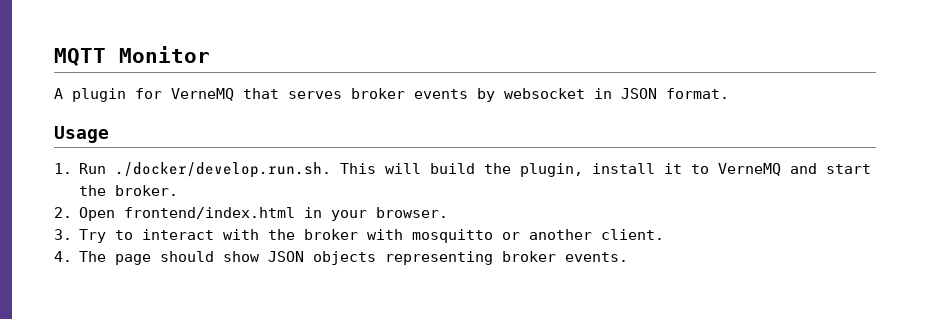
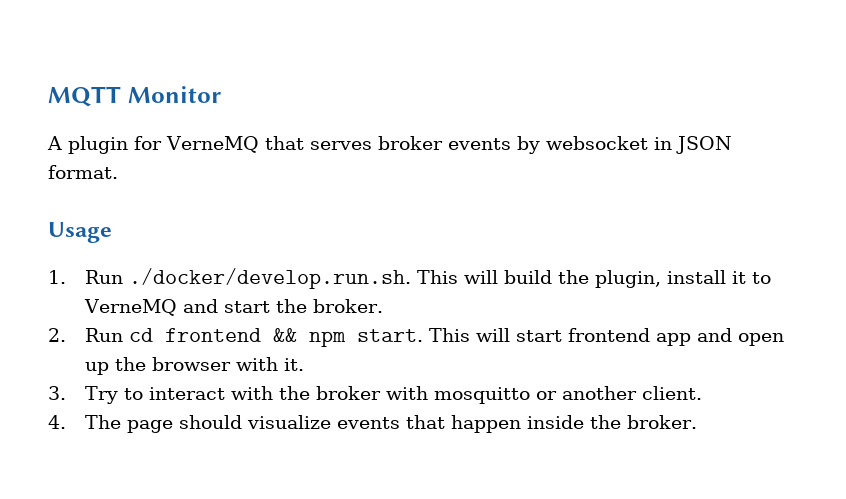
[79,207,449,221] Open frontend/index.html in your browser. -> [84,328,784,347] [84,357,304,375] Run cd frontend && npm start. This will start frontend app and open up the browser with it.
[223,251,629,265] show JSON objects representing broker events. -> [246,415,697,433] visualize events that happen inside the broker.

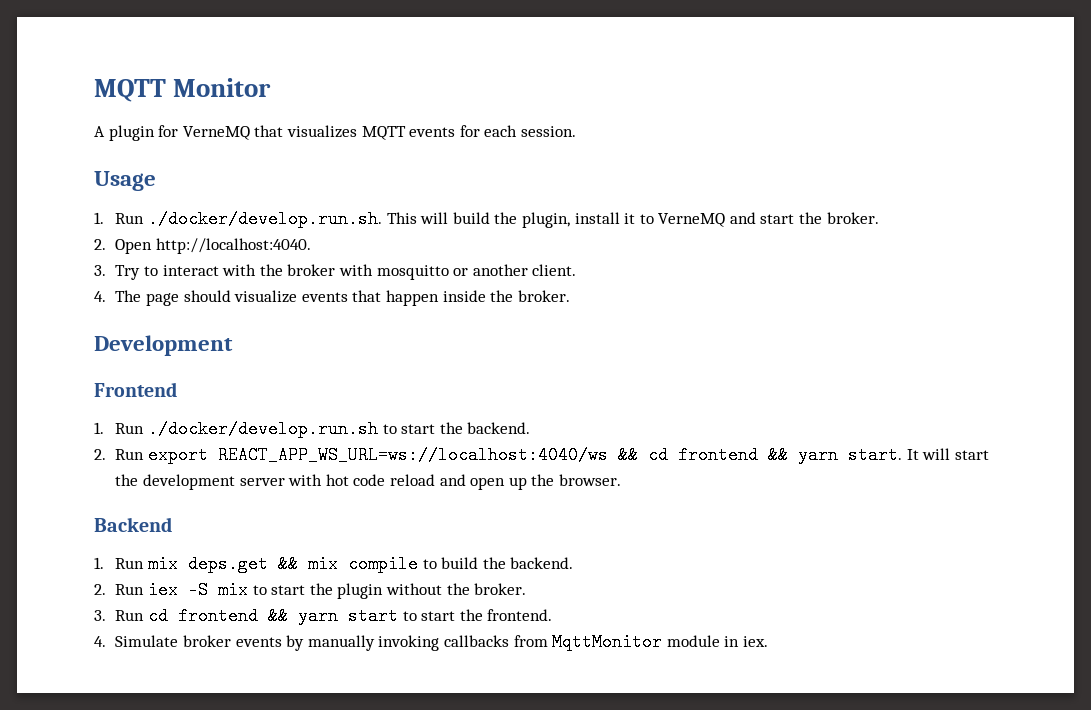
[309,136,732,154] [48,165,118,179] serves broker events by websocket in JSON format. -> [286,125,576,140] visualizes MQTT events for each session.
[84,328,784,347] [84,357,304,375] Run cd frontend && npm start. This will start frontend app and open up the browser with it. -> [115,238,311,254] Open http://localhost:4040.
(697, 422) none -> [94,335,233,356] [94,382,177,397] [94,420,531,438] [94,446,989,464] [115,474,621,490] [94,517,172,532] [94,555,574,573] [94,581,527,599] [94,607,553,625] [94,633,768,651] // Development // Frontend // 1. Run ./docker/develop.run.sh to start the backend. // 2. Run export REACT_APP_WS_URL=ws://localhost:4040/ws && cd frontend && yarn start. It will start the development server with hot code reload and open up the browser. // Backend // 1. Run mix deps.get && mix compile to build the backend. // 2. Run iex -S mix to start the plugin without the broker. // 3. Run cd frontend && yarn start to start the frontend. // 4. Simulate broker events by manually invoking callbacks from MqttMonitor module in iex.

